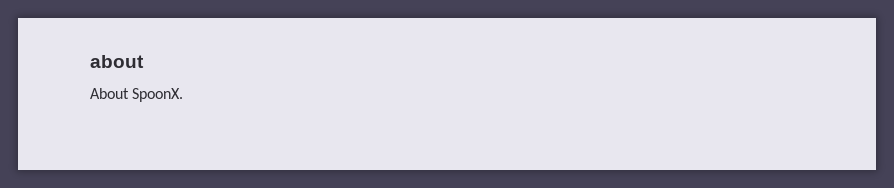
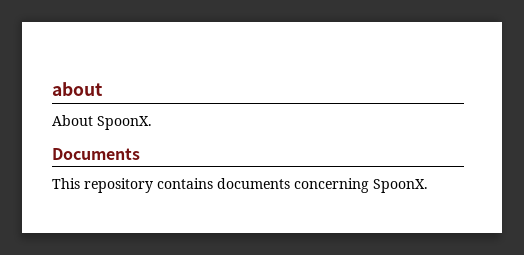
(184, 95) none -> [52,148,140,160] [52,178,428,193] // Documents // This repository contains documents concerning SpoonX.

